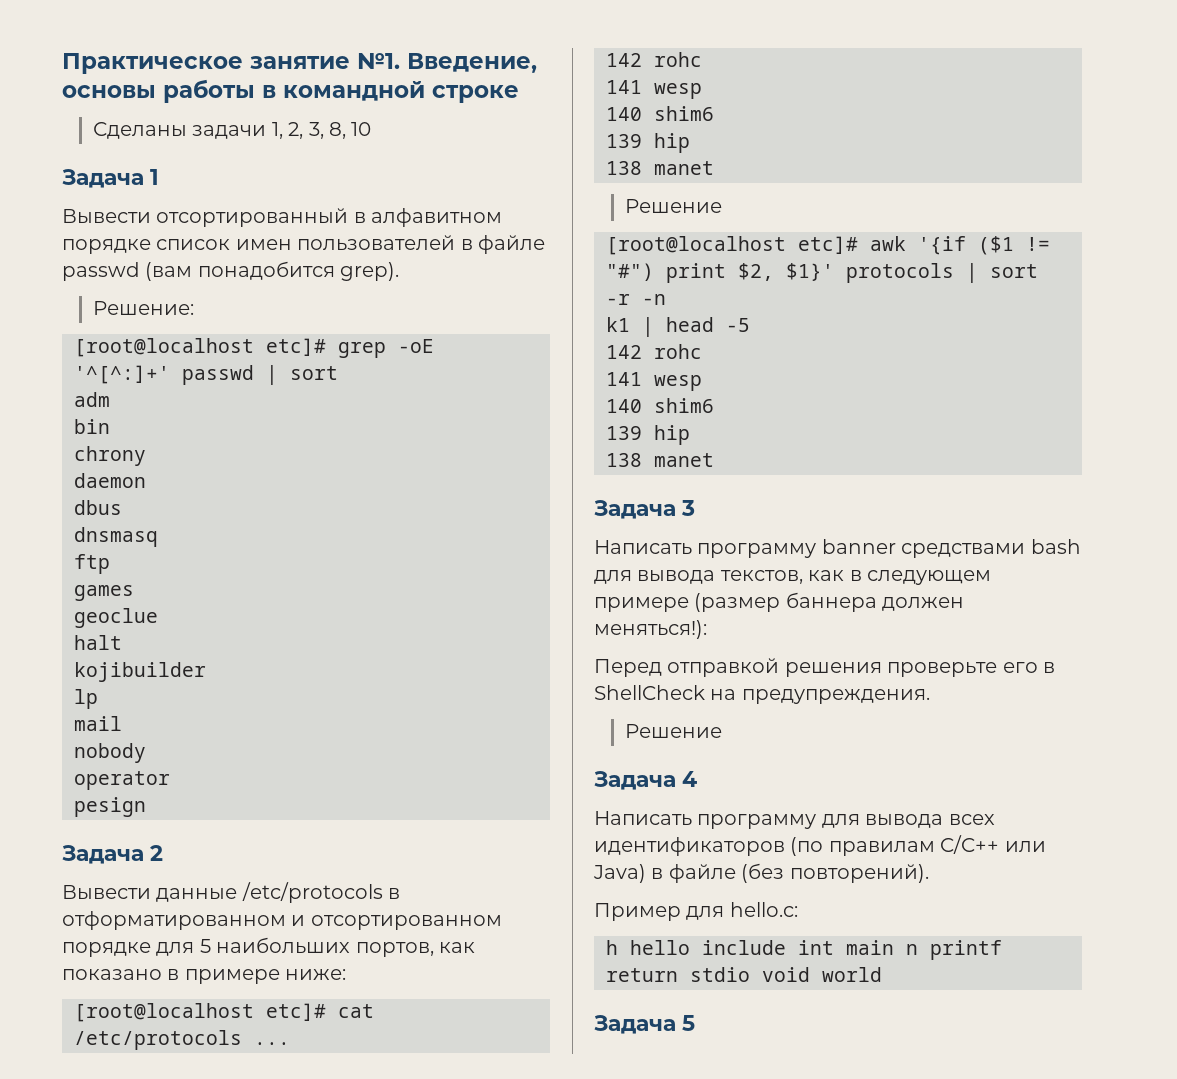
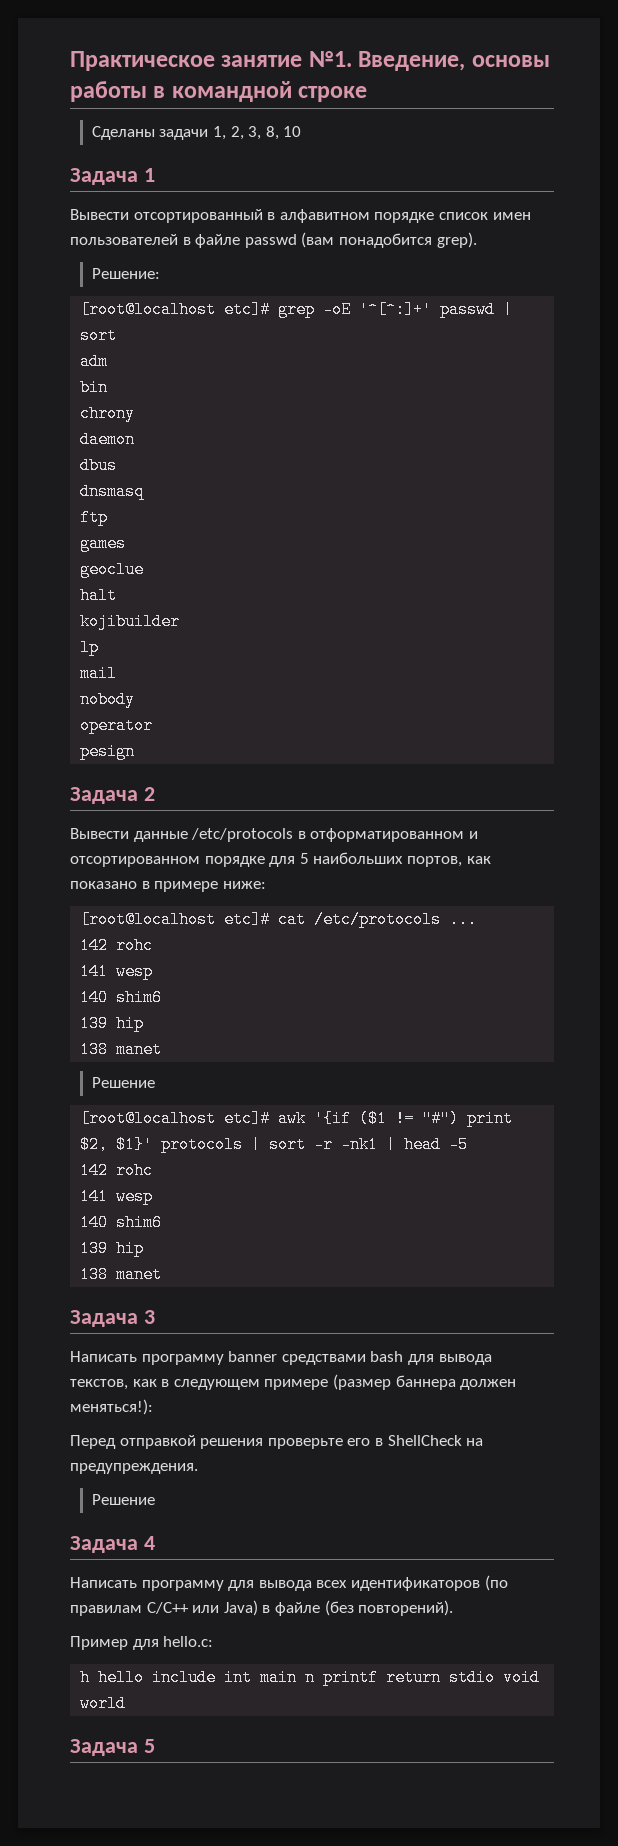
[642,294,666,305] [606,317,630,332] -n // k1 -> [341,1136,379,1153] -nk1

